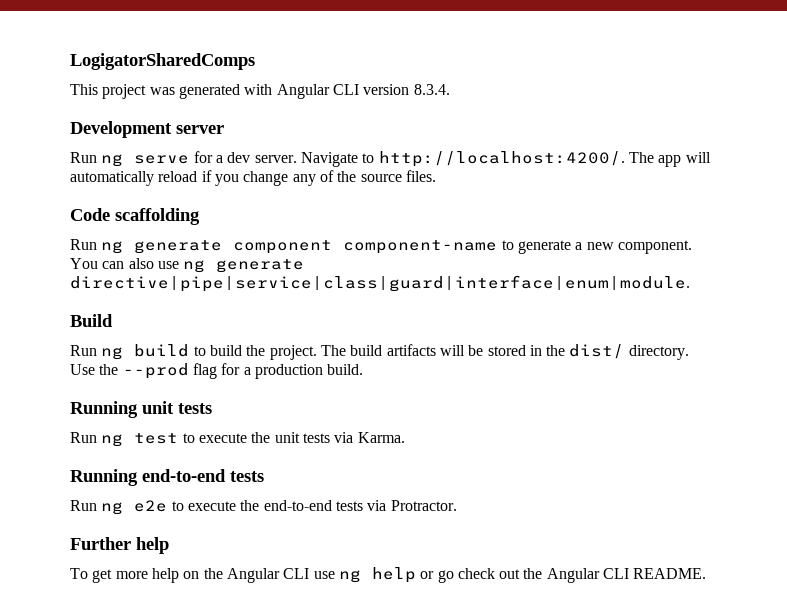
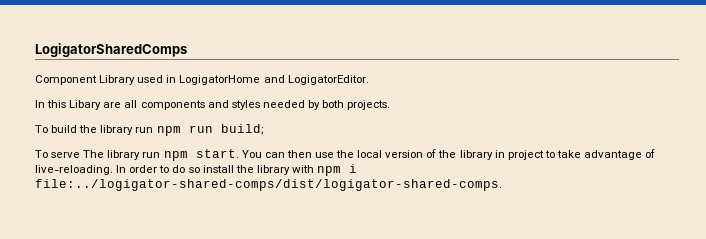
[70,84,450,99] [70,121,224,138] [70,151,711,167] [70,170,436,186] [70,208,200,225] [70,239,692,254] [70,258,305,273] [70,275,690,292] [70,314,113,327] [70,344,689,360] [70,363,364,379] [70,401,212,418] [70,432,405,447] [70,469,264,486] [70,500,457,515] [70,537,169,554] [70,567,707,583] This project was generated with Angular CLI version 8.3.4. // Development server // Run ng serve for a dev server. Navigate to http://localhost:4200/. The app will automatically reload if you change any of the source files. // Code scaffolding // Run ng generate component component-name to generate a new component. You can also use ng generate directive|pipe|service|class|guard|interface|enum|module. // Build // Run ng build to build the project. The build artifacts will be stored in the dist/ directory. Use the --prod flag for a production build. // Running unit tests // Run ng test to execute the unit tests via Karma. // Running end-to-end tests // Run ng e2e to execute the end-to-end tests via Protractor. // Further help // To get more help on the Angular CLI use ng help or go check out the Angular CLI README. -> [35,75,369,85] [35,100,391,110] [35,124,263,136] [35,149,656,161] [35,164,358,176] [35,179,502,191] Component Library used in LogigatorHome and LogigatorEditor. // In this Libary are all components and styles needed by both projects. // To build the library run npm run build; // To serve The library run npm start. You can then use the local version of the library in project to take advantage of live-reloading. In order to do so install the library with npm i file:../logigator-shared-comps/dist/logigator-shared-comps.

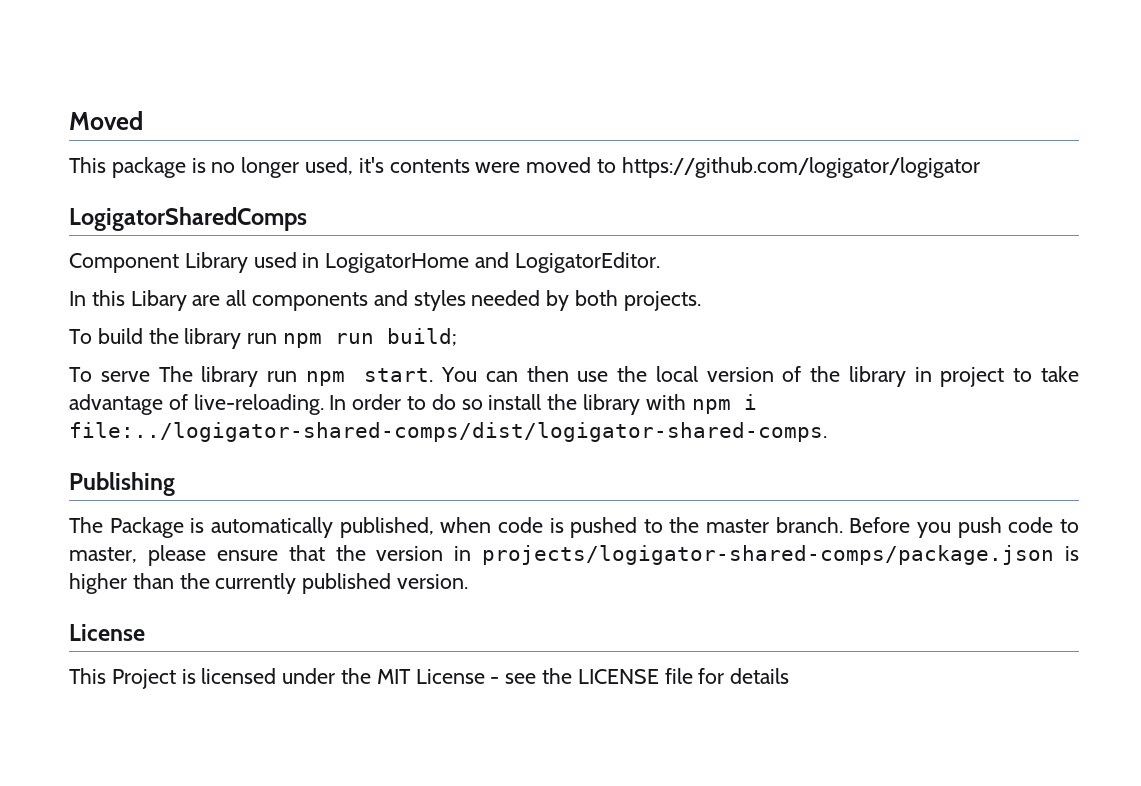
(35, 50) none -> [69,111,143,130] [69,157,980,178] Moved // This package is no longer used, it's contents were moved to https://github.com/logigator/logigator //
(502, 185) none -> [69,472,175,496] [69,517,1079,538] [69,545,1079,566] [69,573,469,594] [69,624,145,641] [69,668,790,689] // Publishing // The Package is automatically published, when code is pushed to the master branch. Before you push code to master, please ensure that the version in projects/logigator-shared-comps/package.json is higher than the currently published version. // License // This Project is licensed under the MIT License - see the LICENSE file for details

